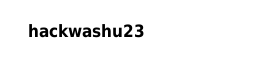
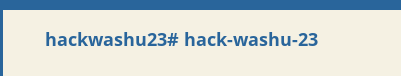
[28,24,145,38] hackwashu23 -> [45,32,318,46] hackwashu23# hack-washu-23

